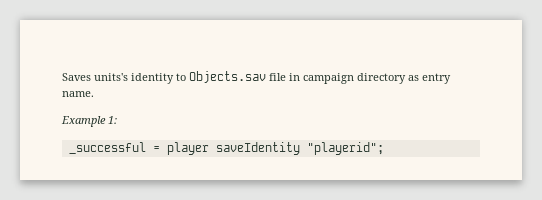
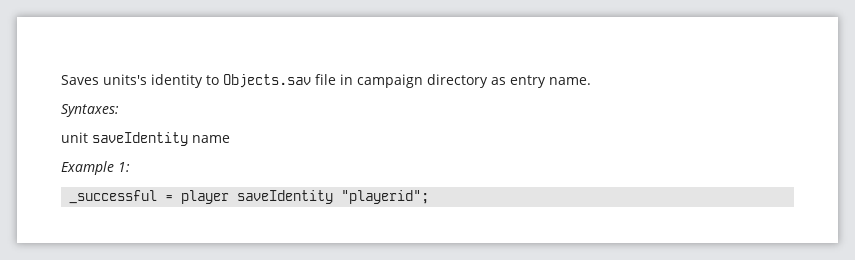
(94, 94) none -> [61,104,119,117] [61,132,230,146] // Syntaxes: // unit saveIdentity name

